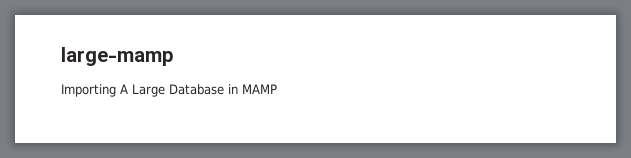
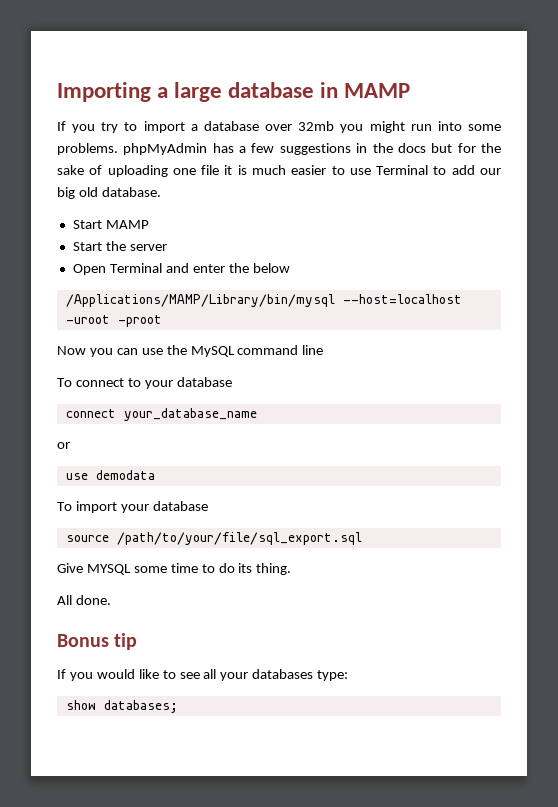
[61,47,173,66] [61,84,277,97] large-mamp // Importing A Large Database in MAMP -> [57,82,411,102] [57,121,501,133] [57,143,502,155] [57,165,501,177] [57,187,161,199] [72,220,149,229] [72,241,167,251] [72,263,290,275] [65,294,462,307] [65,315,162,327] [57,345,324,357] [57,377,232,389] [65,408,257,421] [57,442,70,449] [65,470,155,480] [57,501,208,513] [65,532,362,545] [57,563,292,575] [57,595,111,605] [57,633,138,650] [57,669,349,681] [65,700,178,713] Importing a large database in MAMP // If you try to import a database over 32mb you might run into some problems. phpMyAdmin has a few suggestions in the docs but for the sake of uploading one file it is much easier to use Terminal to add our big old database. // Start MAMP // Start the server // Open Terminal and enter the below // /Applications/MAMP/Library/bin/mysql --host=localhost -uroot -proot // Now you can use the MySQL command line // To connect to your database // connect your_database_name // or // use demodata // To import your database // source /path/to/your/file/sql_export.sql // Give MYSQL some time to do its thing. // All done. // Bonus tip // If you would like to see all your databases type: // show databases;

